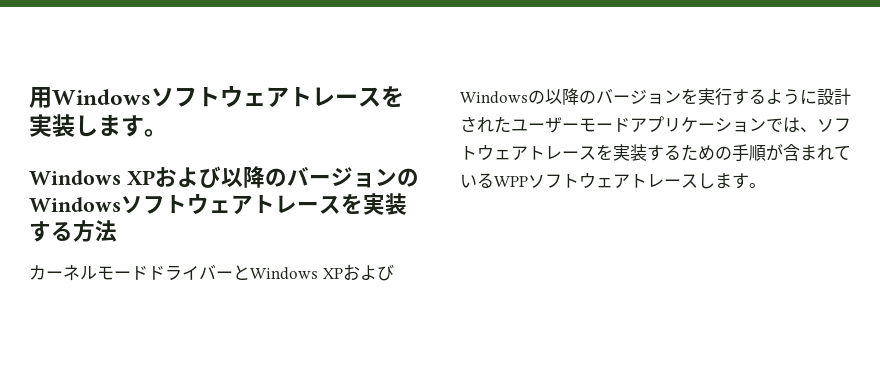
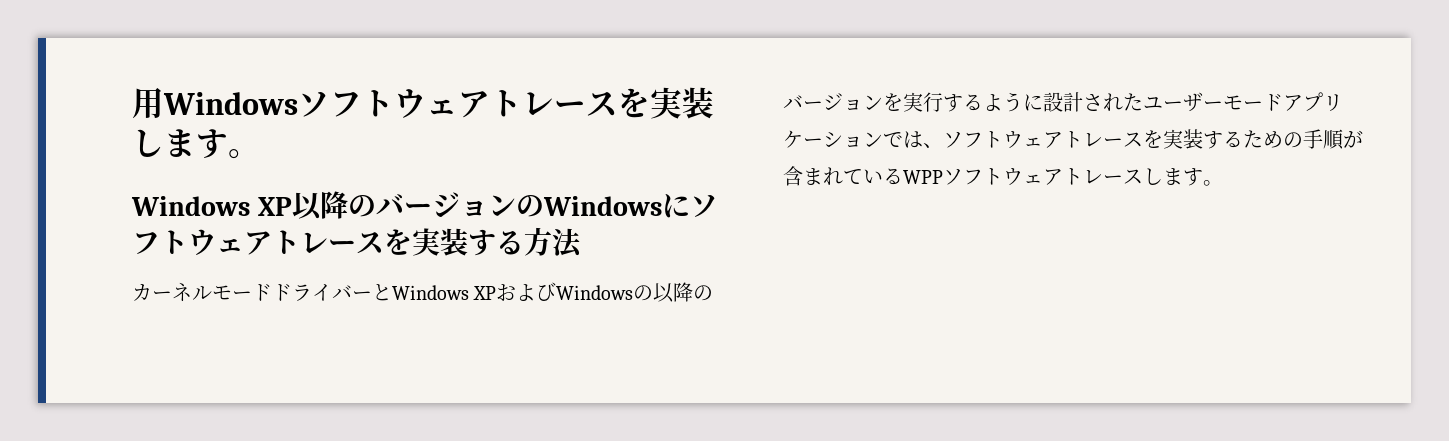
[154,166,221,188] および -> (292, 206) none
(121, 204) none -> [661,193,690,218] に

